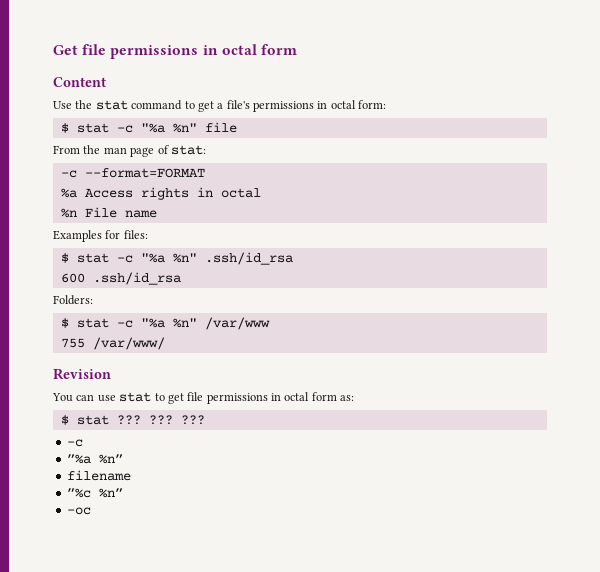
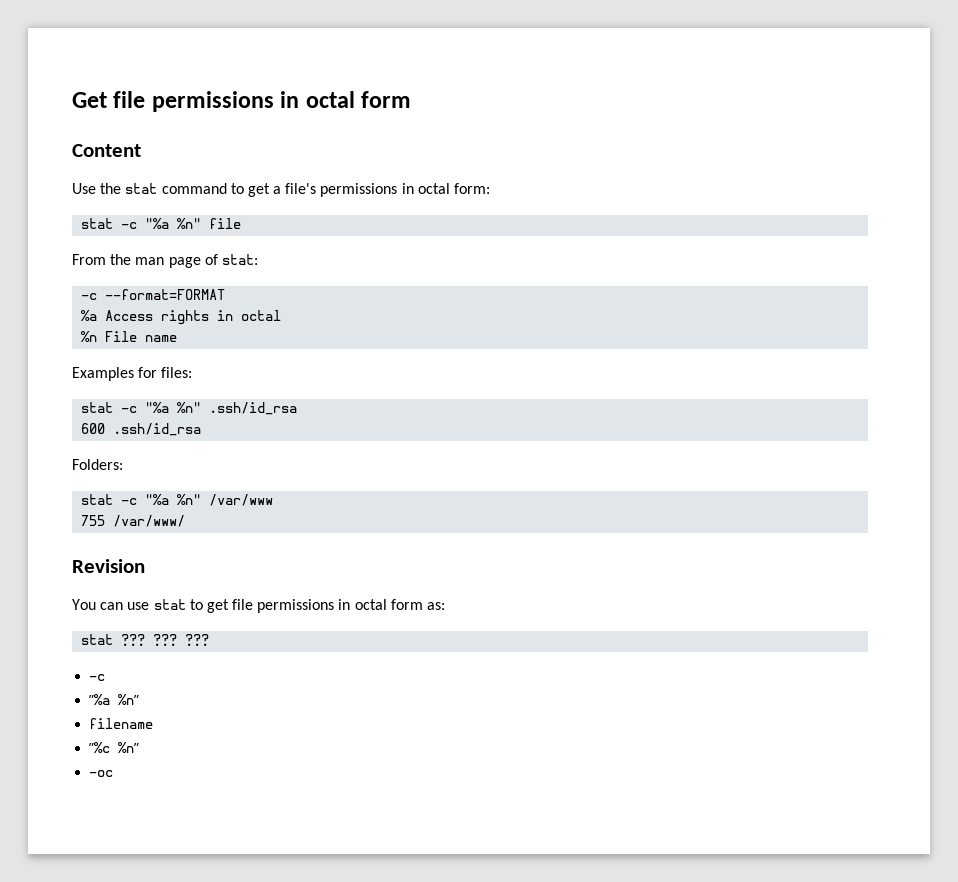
[60,123,69,133] $ -> (491, 188) none
[60,253,69,263] $ -> (193, 372) none
[60,318,69,328] $ -> (123, 464) none
[60,415,69,425] $ -> (446, 606) none

